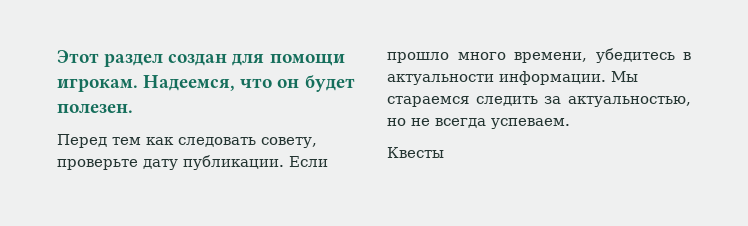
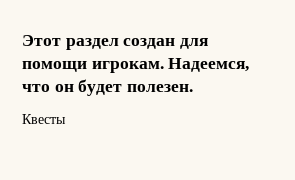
[57,134,317,148] [57,155,328,170] [387,48,691,63] [387,71,638,85] [387,96,691,107] [387,118,570,129] // Перед тем как следовать совету, проверьте дату публикации. Если прошло много времени, убедитесь в актуальности информации. Мы стараемся следить за актуальностью, но не всегда успеваем. -> (194, 88) none

